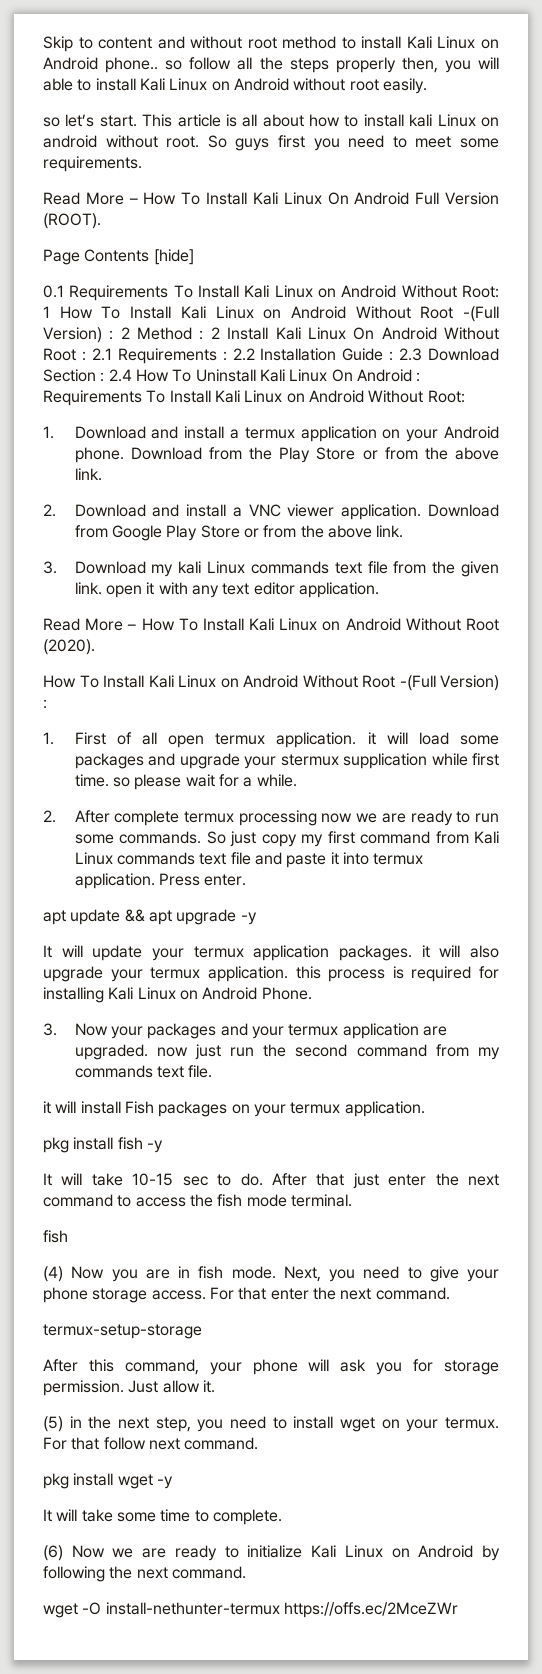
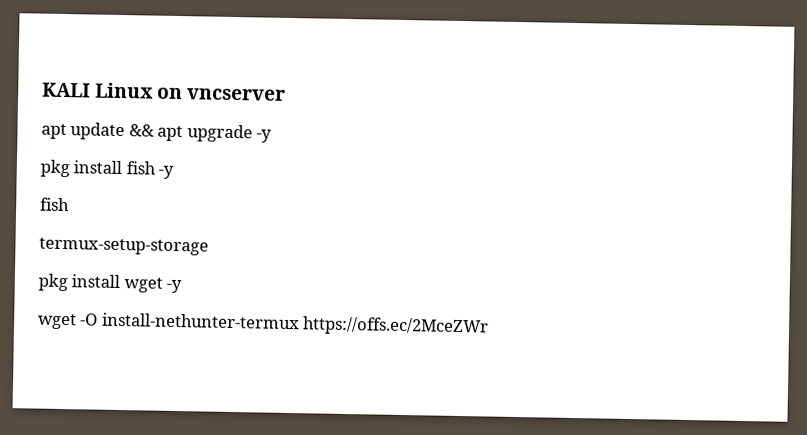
[43,36,500,52] [43,57,500,73] [43,78,427,94] [43,114,499,127] [43,135,500,151] [43,156,142,172] [43,192,499,205] [43,213,101,229] [43,249,194,265] [43,285,499,301] [43,306,499,322] [43,327,500,343] [43,348,499,364] [43,369,421,382] [43,390,465,406] [43,426,500,442] [74,447,500,463] [74,468,102,481] [43,504,499,520] [74,525,404,541] [43,561,499,577] [74,582,379,598] [43,618,500,631] [43,639,95,655] [43,675,499,691] [43,699,47,709] [43,732,500,748] [74,753,499,769] [74,774,297,790] [43,810,500,826] [74,831,499,847] [74,852,424,868] [74,873,247,889] Skip to content and without root method to install Kali Linux on Android phone.. so follow all the steps properly then, you will able to install Kali Linux on Android without root easily. // so let’s start. This article is all about how to install kali Linux on android without root. So guys first you need to meet some requirements. // Read More – How To Install Kali Linux On Android Full Version (ROOT). // Page Contents [hide] // 0.1 Requirements To Install Kali Linux on Android Without Root: 1 How To Install Kali Linux on Android Without Root -(Full Version) : 2 Method : 2 Install Kali Linux On Android Without Root : 2.1 Requirements : 2.2 Installation Guide : 2.3 Download Section : 2.4 How To Uninstall Kali Linux On Android : Requirements To Install Kali Linux on Android Without Root: // 1. Download and install a termux application on your Android phone. Download from the Play Store or from the above link. // 2. Download and install a VNC viewer application. Download from Google Play Store or from the above link. // 3. Download my kali Linux commands text file from the given link. open it with any text editor application. // Read More – How To Install Kali Linux on Android Without Root (2020). // How To Install Kali Linux on Android Without Root -(Full Version) : // 1. First of all open termux application. it will load some packages and upgrade your stermux supplication while first time. so please wait for a while. // 2. After complete termux processing now we are ready to run some commands. So just copy my first command from Kali Linux commands text file and paste it into termux application. Press enter. -> [42,82,287,101] KALI Linux on vncserver
[43,945,500,961] [43,966,499,982] [43,987,312,1003] [43,1023,447,1039] [74,1044,501,1060] [74,1065,213,1078] [43,1101,425,1117] [43,1137,163,1153] [43,1173,500,1189] [43,1194,352,1207] [43,1230,68,1243] [43,1266,499,1282] [43,1287,450,1303] [43,1324,202,1339] [43,1359,500,1375] [43,1380,215,1396] [43,1416,499,1432] [43,1437,259,1450] [43,1473,173,1489] [43,1509,282,1525] [43,1545,501,1561] [43,1566,246,1582] It will update your termux application packages. it will also upgrade your termux application. this process is required for installing Kali Linux on Android Phone. // 3. Now your packages and your termux application are upgraded. now just run the second command from my commands text file. // it will install Fish packages on your termux application. // pkg install fish -y // It will take 10-15 sec to do. After that just enter the next command to access the fish mode terminal. // fish // (4) Now you are in fish mode. Next, you need to give your phone storage access. For that enter the next command. // termux-setup-storage // After this command, your phone will ask you for storage permission. Just allow it. // (5) in the next step, you need to install wget on your termux. For that follow next command. // pkg install wget -y // It will take some time to complete. // (6) Now we are ready to initialize Kali Linux on Android by following the next command. -> [40,159,175,179] [40,197,70,212] [39,237,209,256] [38,273,183,294] pkg install fish -y // fish // termux-setup-storage // pkg install wget -y

